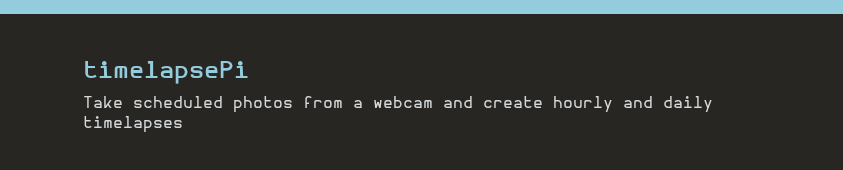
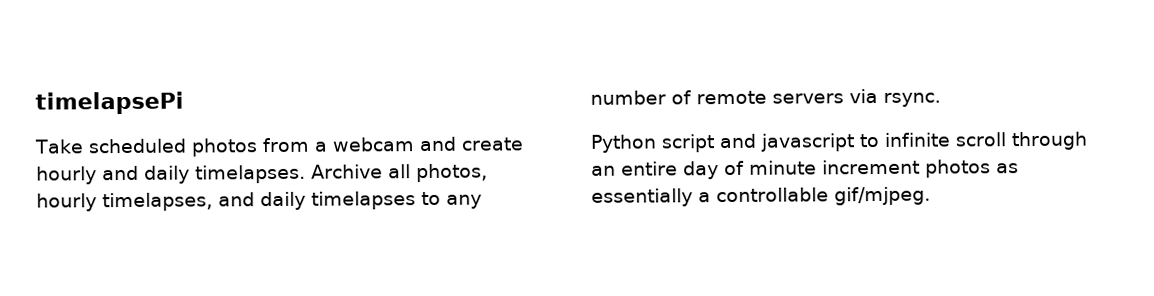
[83,116,183,133] timelapses -> [195,163,488,184] [36,191,482,212] [590,89,941,107] [590,131,1088,153] [591,159,1019,180] [591,186,931,207] timelapses. Archive all photos, hourly timelapses, and daily timelapses to any number of remote servers via rsync. // Python script and javascript to infinite scroll through an entire day of minute increment photos as essentially a controllable gif/mjpeg.

